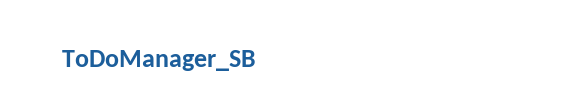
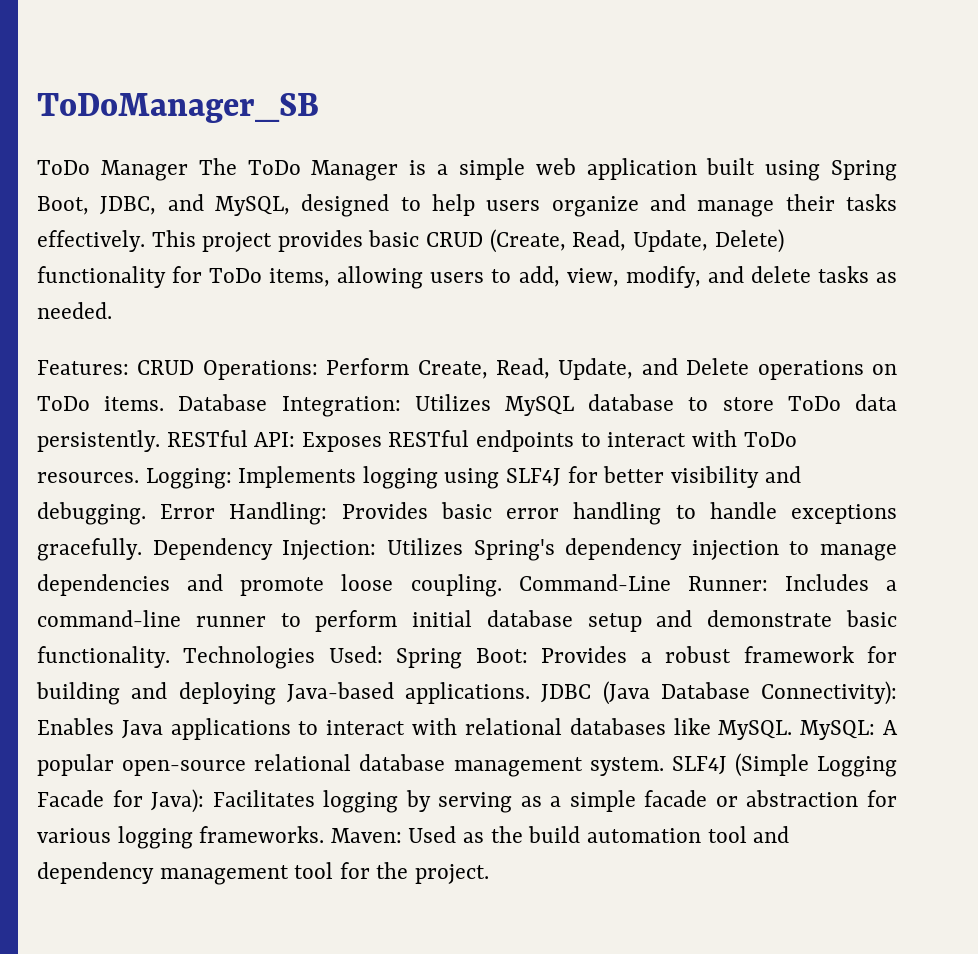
(256, 60) none -> [37,158,897,181] [37,194,898,217] [37,229,784,253] [37,266,898,289] [37,302,112,319] [37,358,897,380] [37,394,898,417] [37,430,797,452] [37,466,801,489] [37,502,897,525] [37,538,897,561] [37,574,897,597] [37,610,898,632] [37,646,898,669] [36,681,897,705] [37,718,899,740] [37,753,897,777] [37,789,898,813] [37,826,790,849] [37,862,490,885] // ToDo Manager The ToDo Manager is a simple web application built using Spring Boot, JDBC, and MySQL, designed to help users organize and manage their tasks effectively. This project provides basic CRUD (Create, Read, Update, Delete) functionality for ToDo items, allowing users to add, view, modify, and delete tasks as needed. // Features: CRUD Operations: Perform Create, Read, Update, and Delete operations on ToDo items. Database Integration: Utilizes MySQL database to store ToDo data persistently. RESTful API: Exposes RESTful endpoints to interact with ToDo resources. Logging: Implements logging using SLF4J for better visibility and debugging. Error Handling: Provides basic error handling to handle exceptions gracefully. Dependency Injection: Utilizes Spring's dependency injection to manage dependencies and promote loose coupling. Command-Line Runner: Includes a command-line runner to perform initial database setup and demonstrate basic functionality. Technologies Used: Spring Boot: Provides a robust framework for building and deploying Java-based applications. JDBC (Java Database Connectivity): Enables Java applications to interact with relational databases like MySQL. MySQL: A popular open-source relational database management system. SLF4J (Simple Logging Facade for Java): Facilitates logging by serving as a simple facade or abstraction for various logging frameworks. Maven: Used as the build automation tool and dependency management tool for the project.

